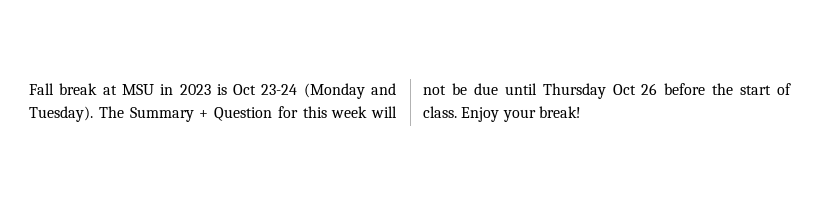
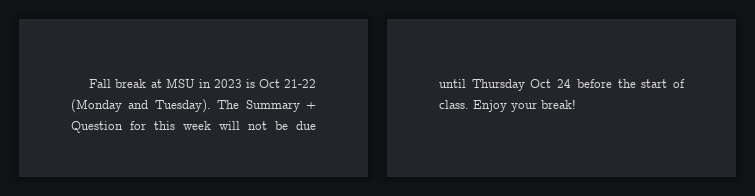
[261,84,298,95] 23-24 -> [283,79,316,88] 21-22
[641,83,658,95] 26 -> [557,79,572,88] 24

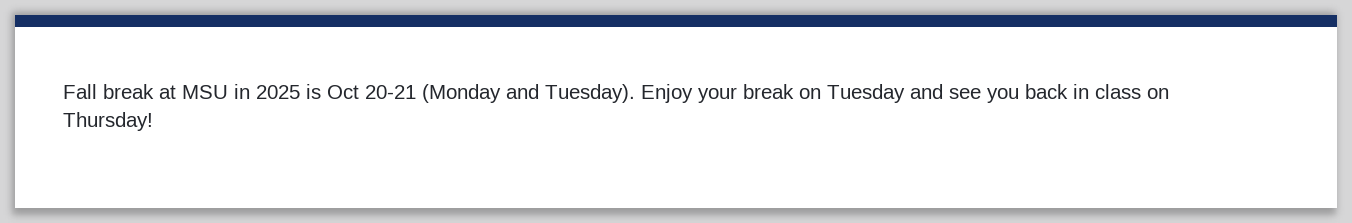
[213,79,242,88] 2023 -> [256,85,300,99] 2025
[283,79,316,88] 21-22 -> [365,85,416,99] 20-21
[217,100,316,112] [71,121,316,133] [439,79,685,91] [439,99,576,112] The Summary + Question for this week will not be due until Thursday Oct 24 before the start of class. Enjoy your break! -> [641,84,1169,103] [63,112,153,131] Enjoy your break on Tuesday and see you back in class on Thursday!

